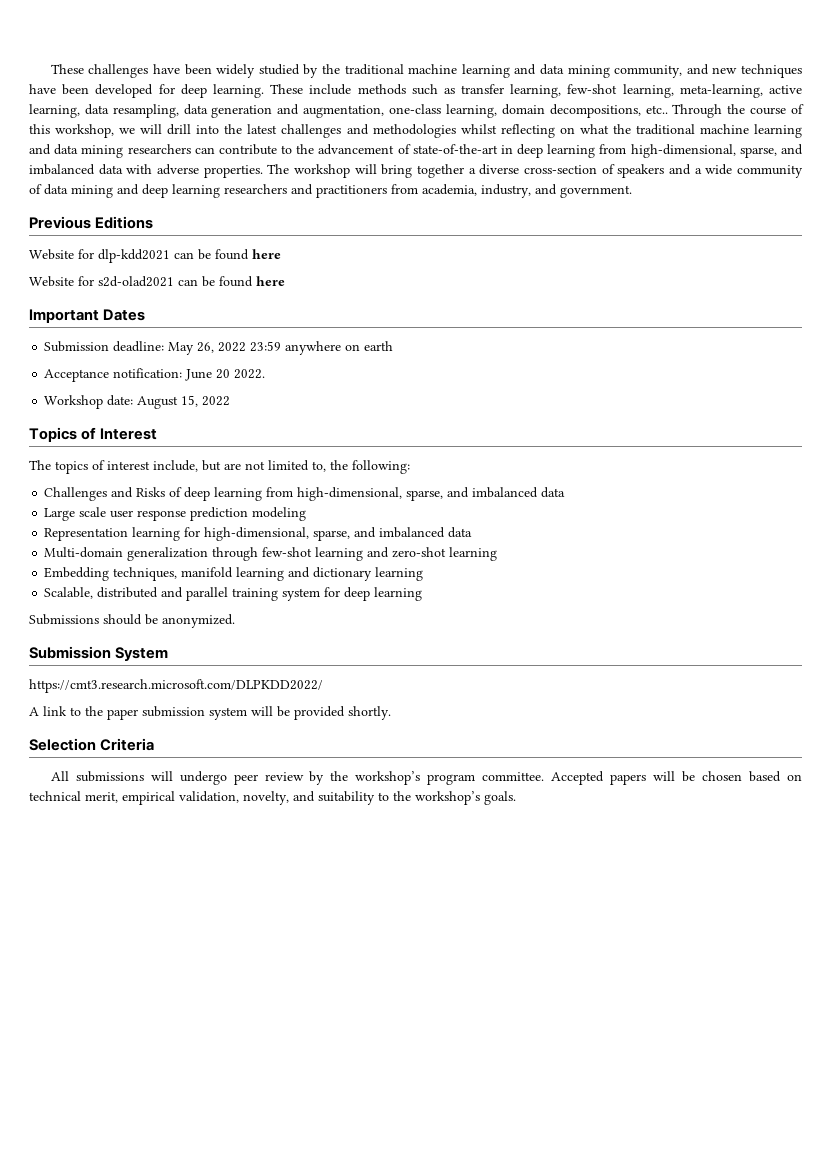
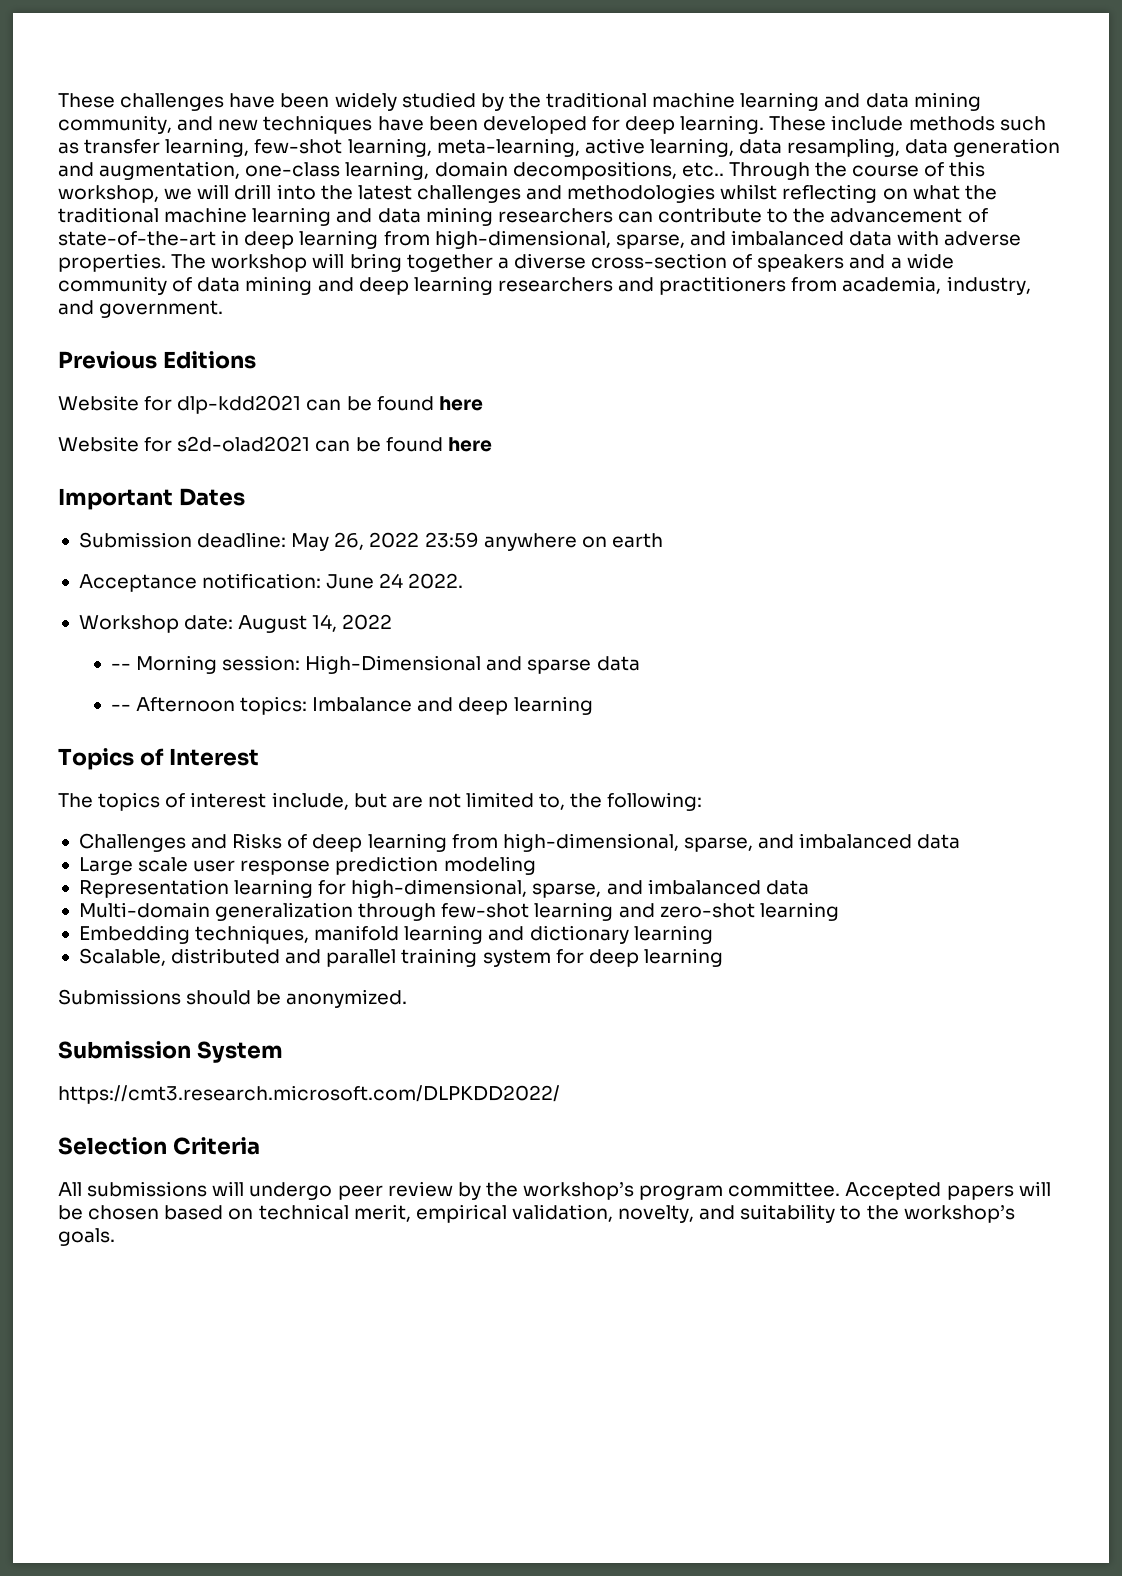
[216,369,231,379] 20 -> [379,573,404,588] 24
[181,395,231,407] 15, 2022 -> [312,614,393,632] [110,655,640,674] [110,696,593,715] 14, 2022 // -- Morning session: High-Dimensional and sparse data // -- Afternoon topics: Imbalance and deep learning
[29,706,391,720] // A link to the paper submission system will be provided shortly. -> (560, 1094) none

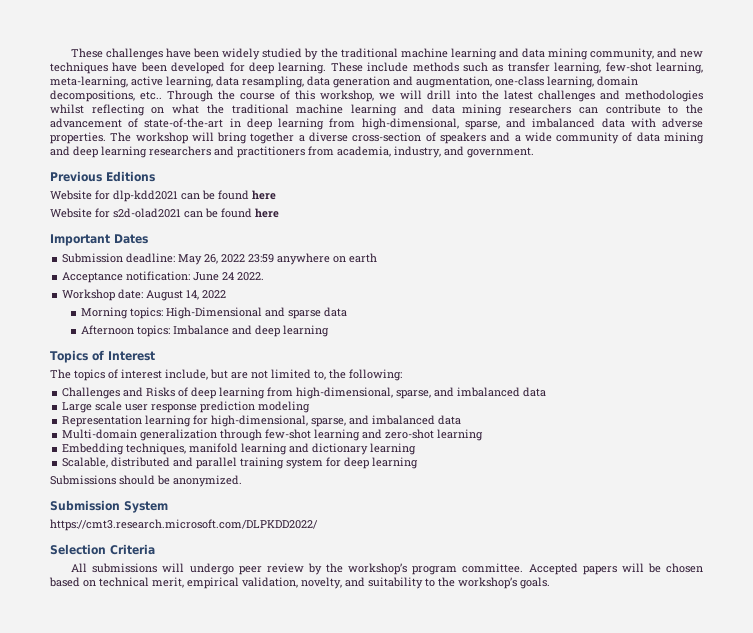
[110,655,300,674] -- Morning session: -> [81,307,164,319] Morning topics:
[110,704,131,711] -- -> (348, 312) none

